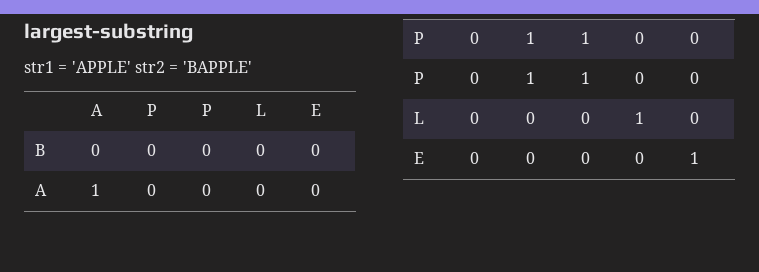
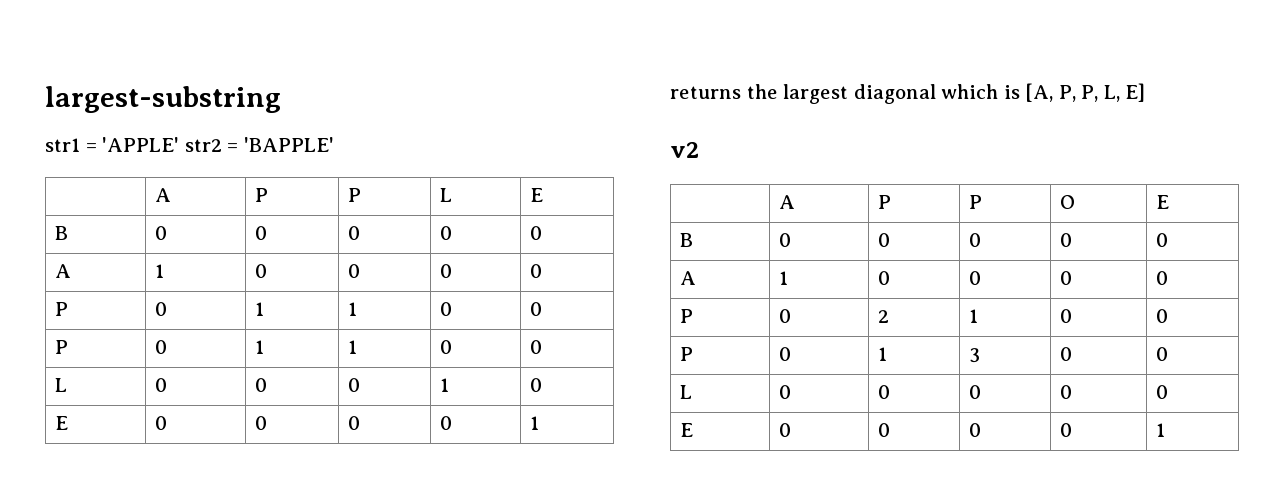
(699, 158) none -> [670,83,1146,104] [670,142,699,158] [779,195,796,209] [878,195,892,209] [969,195,983,209] [1060,195,1076,209] [1156,195,1170,209] [680,233,694,247] [779,233,792,247] [878,233,891,247] [969,233,982,247] [1060,233,1073,247] [1156,233,1169,247] [680,271,697,285] [779,271,789,285] [878,271,891,285] [969,271,982,285] [1060,271,1073,285] [1156,271,1169,285] [680,309,694,323] [779,309,792,323] [878,310,890,323] [969,309,979,323] [1060,309,1073,323] [1156,309,1169,323] [680,347,694,361] [779,347,792,361] [878,347,888,361] [969,348,981,363] [1060,347,1073,361] [1156,347,1169,361] [680,385,693,399] [779,385,792,399] [878,385,891,399] [969,385,982,399] [1060,385,1073,399] [1156,385,1169,399] [680,423,694,437] [779,423,792,437] [878,423,891,437] [969,423,982,437] [1060,423,1073,437] [1156,423,1166,437] // returns the largest diagonal which is [A, P, P, L, E] // v2 // | A | P | P | O | E // B | 0 | 0 | 0 | 0 | 0 // A | 1 | 0 | 0 | 0 | 0 // P | 0 | 2 | 1 | 0 | 0 // P | 0 | 1 | 3 | 0 | 0 // L | 0 | 0 | 0 | 0 | 0 // E | 0 | 0 | 0 | 0 | 1

